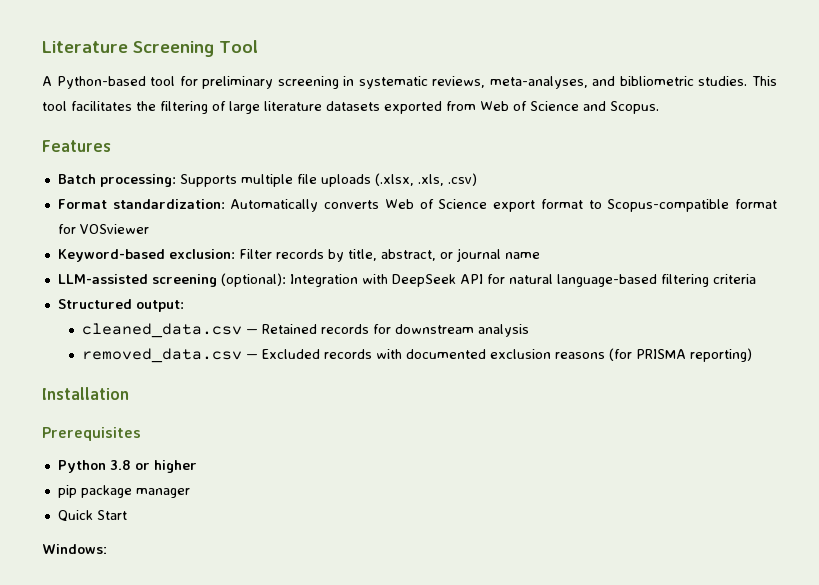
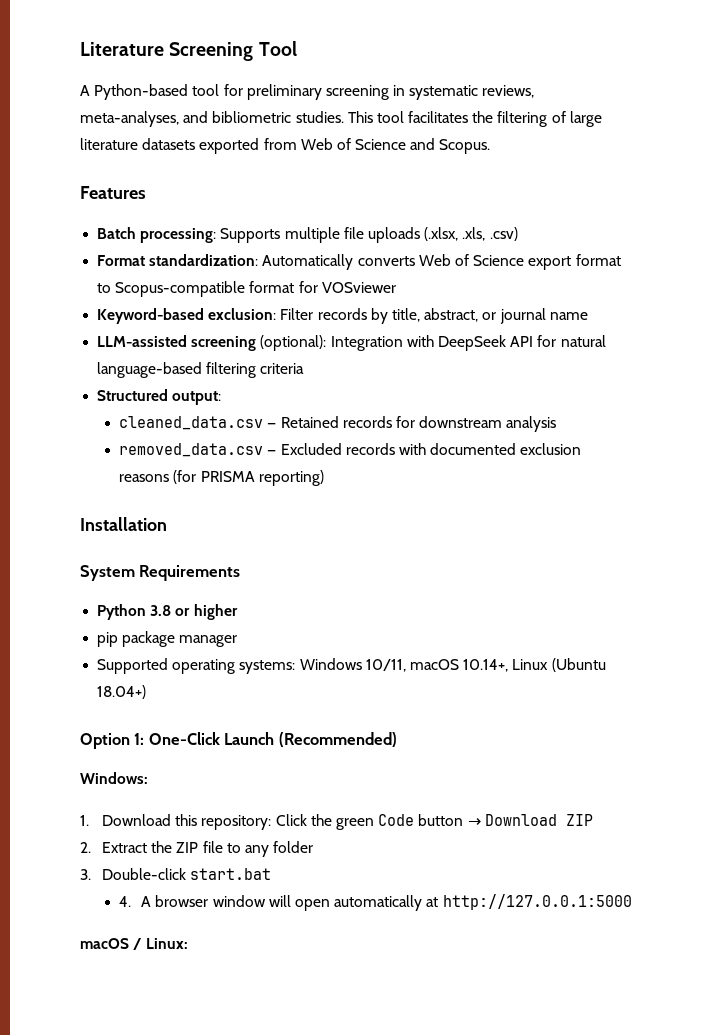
[42,427,141,441] Prerequisites -> [80,565,241,581] System Requirements
[57,510,127,522] [42,544,107,554] Quick Start // Windows: -> [97,658,606,674] [97,685,147,699] [80,732,397,749] [80,772,148,784] [80,814,593,830] [80,841,314,857] [80,868,272,880] [119,894,632,911] [80,938,189,950] Supported operating systems: Windows 10/11, macOS 10.14+, Linux (Ubuntu 18.04+) // Option 1: One-Click Launch (Recommended) // Windows: // 1. Download this repository: Click the green Code button → Download ZIP // 2. Extract the ZIP file to any folder // 3. Double-click start.bat // 4. A browser window will open automatically at http://127.0.0.1:5000 // macOS / Linux:

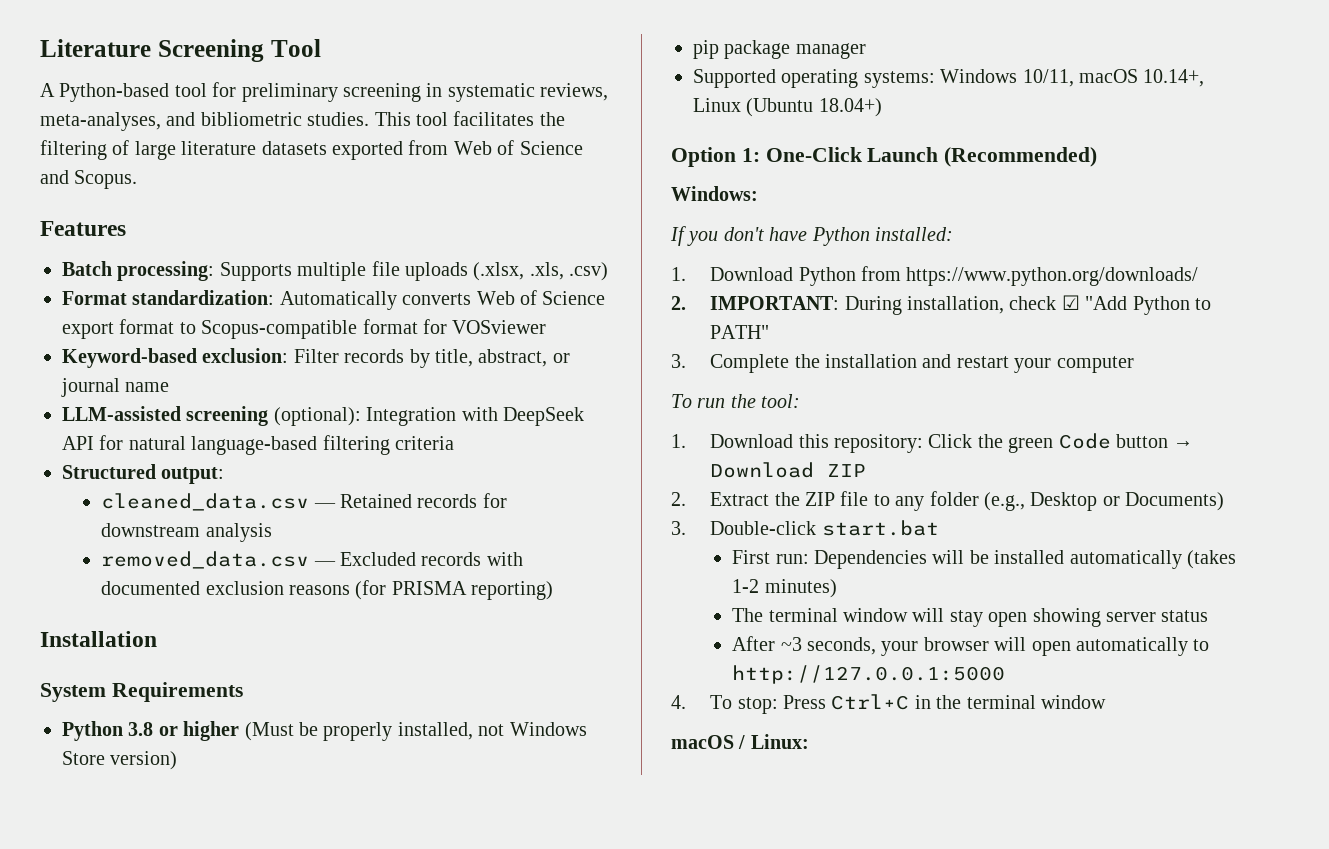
(238, 612) none -> [244,722,587,741] [62,751,178,770] (Must be properly installed, not Windows Store version)
(148, 778) none -> [670,226,953,246] [671,266,1199,286] [671,295,1212,315] [710,325,770,339] [671,354,1134,373] [671,394,801,408] // If you don't have Python installed: // 1. Download Python from https://www.python.org/downloads/ // 2. IMPORTANT: During installation, check ☑ "Add Python to PATH" // 3. Complete the installation and restart your computer // To run the tool:
(314, 847) none -> [984,492,1225,511] (e.g., Desktop or Documents)
[119,895,266,907] 4. A browser window -> [732,550,1237,569] [732,579,837,598] [732,608,1209,627] [732,636,989,656] First run: Dependencies will be installed automatically (takes 1-2 minutes) // The terminal window will stay open showing server status // After ~3 seconds, your browser
[426,897,439,907] at -> [1193,639,1210,651] to
(632, 902) none -> [671,694,1107,714] // 4. To stop: Press Ctrl+C in the terminal window

